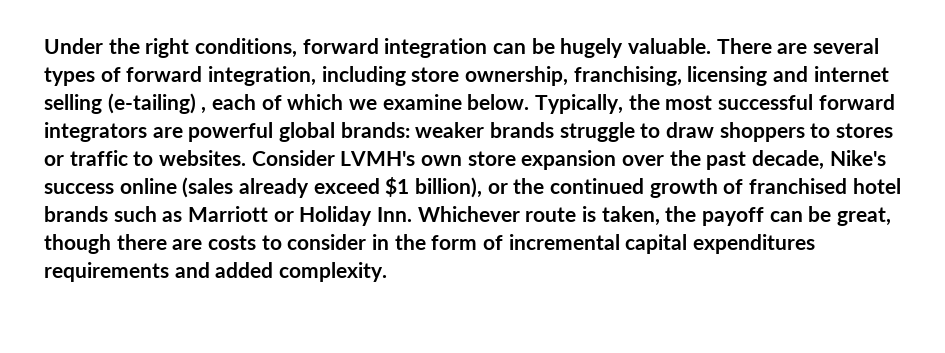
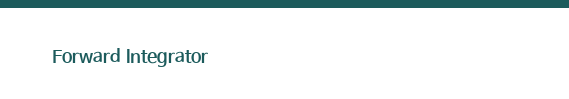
[44,38,880,58] [44,66,889,86] [44,93,895,114] [44,122,894,142] [44,150,886,170] [44,177,901,198] [44,206,892,226] [44,234,816,254] [44,262,388,282] Under the right conditions, forward integration can be hugely valuable. There are several types of forward integration, including store ownership, franchising, licensing and internet selling (e-tailing) , each of which we examine below. Typically, the most successful forward integrators are powerful global brands: weaker brands struggle to draw shoppers to stores or traffic to websites. Consider LVMH's own store expansion over the past decade, Nike's success online (sales already exceed $1 billion), or the continued growth of franchised hotel brands such as Marriott or Holiday Inn. Whichever route is taken, the payoff can be great, though there are costs to consider in the form of incremental capital expenditures requirements and added complexity. -> [52,48,208,67] Forward Integrator

